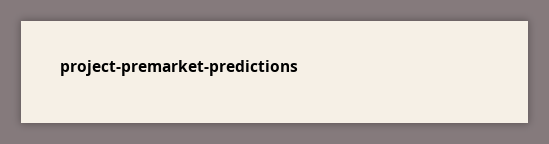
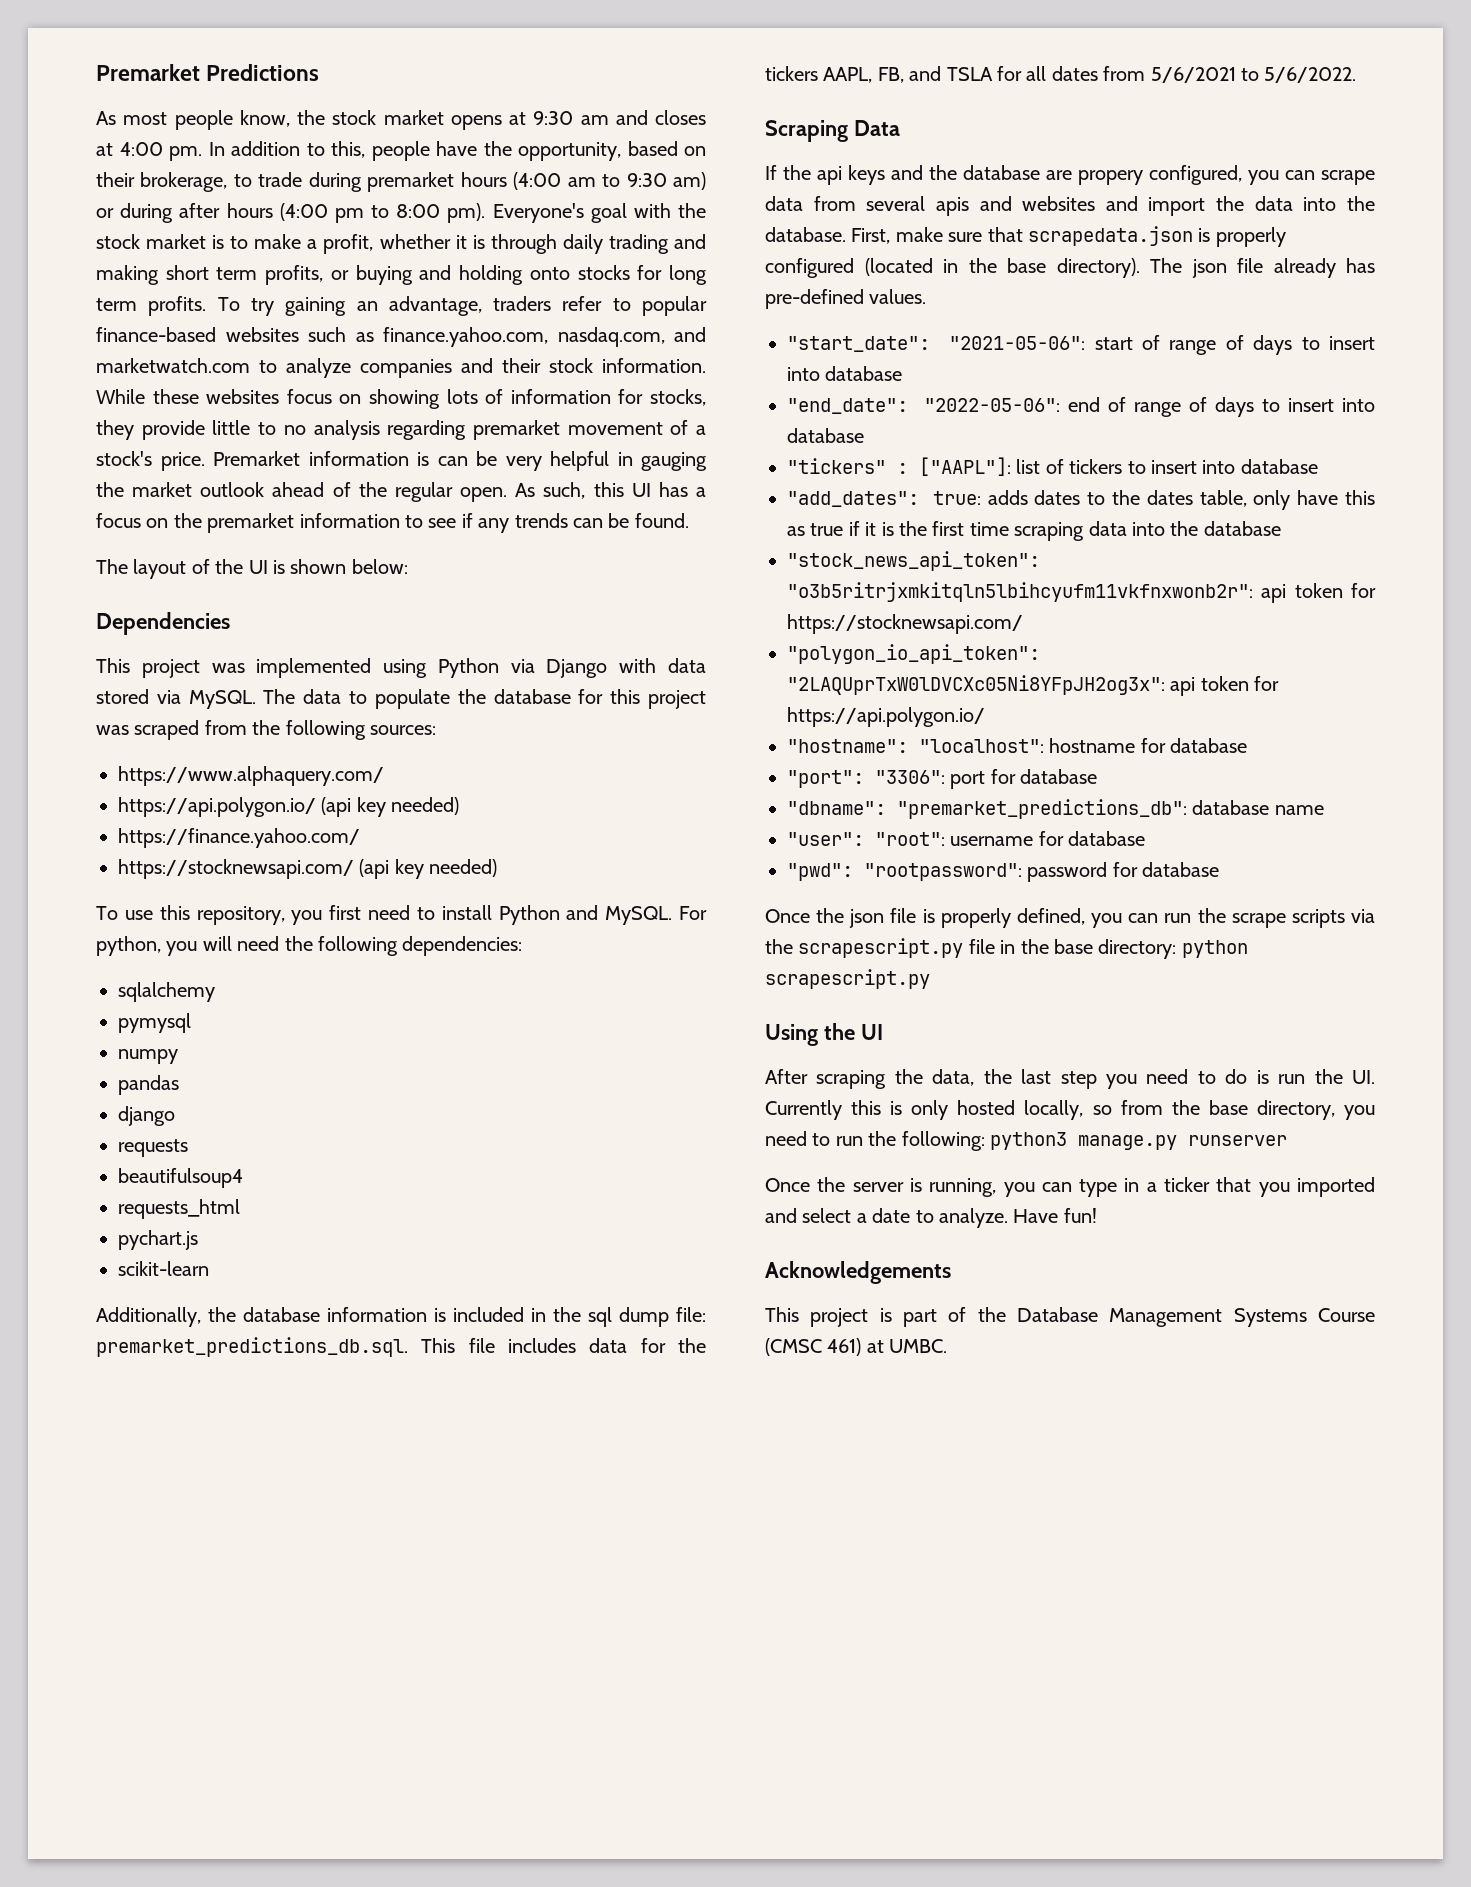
[60,60,298,76] project-premarket-predictions -> [96,64,320,81] [96,110,706,130] [96,141,706,161] [96,172,706,192] [96,203,706,223] [96,234,706,254] [96,265,708,285] [96,296,707,316] [96,327,707,347] [96,358,706,378] [96,389,707,409] [96,420,706,440] [96,451,707,471] [96,482,706,502] [96,513,689,533] [96,559,408,579] [96,612,230,635] [96,658,706,678] [96,689,706,709] [96,720,436,740] [118,766,384,786] [118,797,460,817] [118,828,360,848] [118,859,498,879] [96,905,708,925] [96,936,523,956] [118,982,215,1002] [118,1013,191,1033] [118,1049,178,1064] [118,1075,179,1095] [118,1106,175,1126] [118,1139,188,1157] [118,1168,243,1188] [118,1199,240,1219] [118,1230,198,1250] [118,1261,209,1276] [96,1307,706,1327] [96,1337,706,1357] [765,66,1357,83] [765,120,900,142] [765,165,1375,185] [765,196,1375,216] [765,226,1286,247] [765,258,1375,278] [765,289,927,309] [787,335,1375,355] [787,366,903,381] [787,397,1376,417] [787,428,864,443] [787,457,1318,476] [787,490,1375,510] [787,521,1281,541] [787,551,1040,571] [787,582,1376,603] [787,614,1023,634] [787,644,1040,664] [787,675,1280,696] [787,707,985,727] [787,738,1248,753] [787,769,1098,789] [787,799,1324,819] [787,831,1146,846] [787,862,1220,882] [765,908,1375,928] [765,938,1248,959] [765,969,930,989] [765,1023,883,1046] [765,1069,1375,1089] [765,1100,1376,1120] [765,1131,1287,1151] [765,1177,1375,1197] [765,1208,1097,1228] [765,1261,951,1284] [765,1307,1375,1327] [765,1338,948,1356] Premarket Predictions // As most people know, the stock market opens at 9:30 am and closes at 4:00 pm. In addition to this, people have the opportunity, based on their brokerage, to trade during premarket hours (4:00 am to 9:30 am) or during after hours (4:00 pm to 8:00 pm). Everyone's goal with the stock market is to make a profit, whether it is through daily trading and making short term profits, or buying and holding onto stocks for long term profits. To try gaining an advantage, traders refer to popular finance-based websites such as finance.yahoo.com, nasdaq.com, and marketwatch.com to analyze companies and their stock information. While these websites focus on showing lots of information for stocks, they provide little to no analysis regarding premarket movement of a stock's price. Premarket information is can be very helpful in gauging the market outlook ahead of the regular open. As such, this UI has a focus on the premarket information to see if any trends can be found. // The layout of the UI is shown below: // Dependencies // This project was implemented using Python via Django with data stored via MySQL. The data to populate the database for this project was scraped from the following sources: // https://www.alphaquery.com/ // https://api.polygon.io/ (api key needed) // https://finance.yahoo.com/ // https://stocknewsapi.com/ (api key needed) // To use this repository, you first need to install Python and MySQL. For python, you will need the following dependencies: // sqlalchemy // pymysql // numpy // pandas // django // requests // beautifulsoup4 // requests_html // pychart.js // scikit-learn // Additionally, the database information is included in the sql dump file: premarket_predictions_db.sql. This file includes data for the tickers AAPL, FB, and TSLA for all dates from 5/6/2021 to 5/6/2022. // Scraping Data // If the api keys and the database are propery configured, you can scrape data from several apis and websites and import the data into the database. First, make sure that scrapedata.json is properly configured (located in the base directory). The json file already has pre-defined values. // "start_date": "2021-05-06": start of range of days to insert into database // "end_date": "2022-05-06": end of range of days to insert into database // "tickers" : ["AAPL"]: list of tickers to insert into database // "add_dates": true: adds dates to the dates table, only have this as true if it is the first time scraping data into the database // "stock_news_api_token": "o3b5ritrjxmkitqln5lbihcyufm11vkfnxwonb2r": api token for https://stocknewsapi.com/ // "polygon_io_api_token": "2LAQUprTxW0lDVCXc05Ni8YFpJH2og3x": api token for https://api.polygon.io/ // "hostname": "localhost": hostname for database // "port": "3306": port for database // "dbname": "premarket_predictions_db": database name // "user": "root": username for database // "pwd": "rootpassword": password for database // Once the json file is properly defined, you can run the scrape scripts via the scrapescript.py file in the base directory: python scrapescript.py // Using the UI // After scraping the data, the last step you need to do is run the UI. Currently this is only hosted locally, so from the base directory, you need to run the following: python3 manage.py runserver // Once the server is running, you can type in a ticker that you imported and select a date to analyze. Have fun! // Acknowledgements // This project is part of the Database Management Systems Course (CMSC 461) at UMBC.

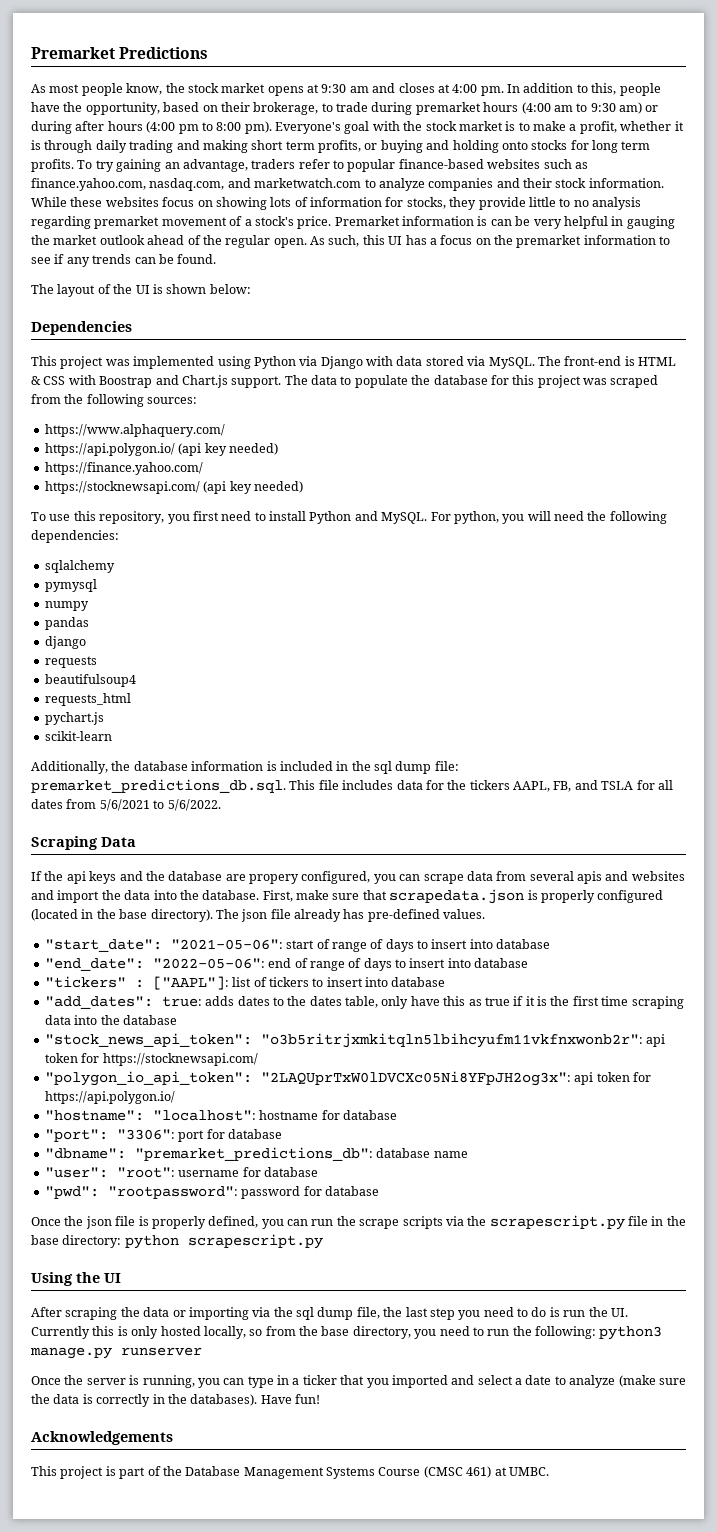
(296, 696) none -> [564,356,676,366] [31,375,308,388] front-end is HTML & CSS with Boostrap and Chart.js support. The
[932,1069,975,1086] data, -> [143,1307,380,1320] data or importing via the sql dump file,
[939,1208,1008,1228] analyze. -> [569,1375,686,1388] [31,1394,258,1407] analyze (make sure the data is correctly in the databases).

